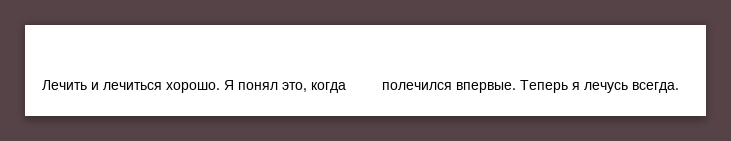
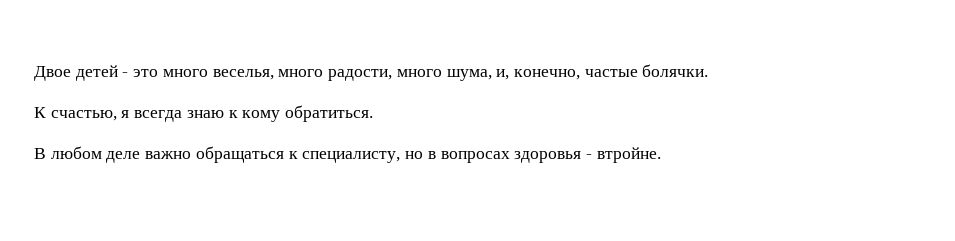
[42,80,679,93] Лечить и лечиться хорошо. Я понял это, когда полечился впервые. Теперь я лечусь всегда. -> [34,64,709,81] [34,105,374,122] [34,146,661,163] Двое детей - это много веселья, много радости, много шума, и, конечно, частые болячки. // К счастью, я всегда знаю к кому обратиться. // В любом деле важно обращаться к специалисту, но в вопросах здоровья - втройне.

